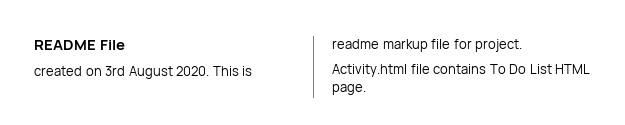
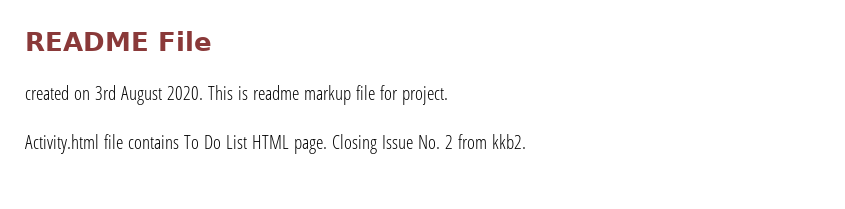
(366, 89) none -> [331,134,526,154] Closing Issue No. 2 from kkb2.

